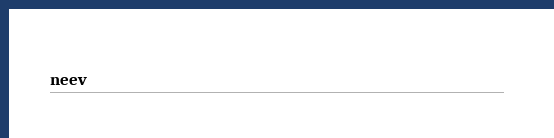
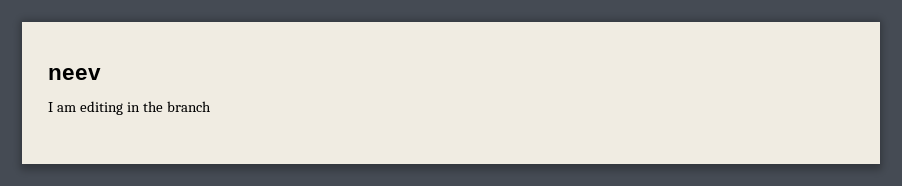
(87, 81) none -> [48,101,211,115] // I am editing in the branch

